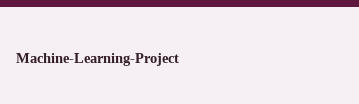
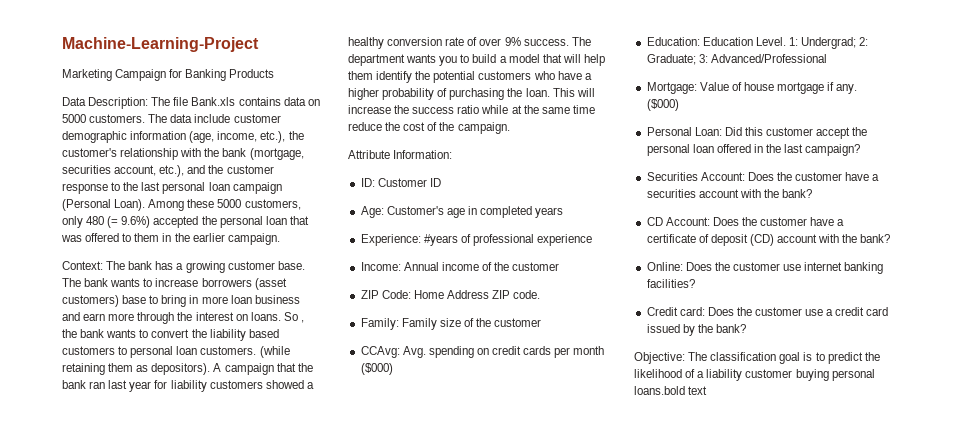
(179, 59) none -> [62,69,275,81] [62,97,320,109] [62,114,281,123] [62,131,304,143] [62,148,304,160] [62,165,274,177] [62,182,282,194] [62,199,301,211] [62,216,309,228] [61,233,280,245] [62,261,305,273] [62,278,287,290] [62,295,300,307] [62,312,304,324] [62,329,279,341] [62,346,290,358] [62,363,313,375] [62,380,314,392] [348,37,591,49] [348,54,605,66] [348,71,592,83] [348,88,595,100] [348,105,595,114] [348,122,510,134] [348,150,453,159] [360,178,441,187] [360,206,564,218] [360,234,593,246] [360,262,560,271] [360,290,541,299] [360,318,542,330] [360,346,605,358] [360,363,393,375] [646,37,869,49] [646,54,827,65] [646,82,858,94] [646,99,679,111] [646,127,868,139] [646,144,861,156] [646,172,880,181] [646,189,813,198] [646,217,845,226] [646,234,891,246] [646,262,884,274] [646,279,695,288] [646,307,889,316] [646,324,746,336] [634,352,880,364] [634,369,875,381] [634,386,708,395] // Marketing Campaign for Banking Products // Data Description: The file Bank.xls contains data on 5000 customers. The data include customer demographic information (age, income, etc.), the customer's relationship with the bank (mortgage, securities account, etc.), and the customer response to the last personal loan campaign (Personal Loan). Among these 5000 customers, only 480 (= 9.6%) accepted the personal loan that was offered to them in the earlier campaign. // Context: The bank has a growing customer base. The bank wants to increase borrowers (asset customers) base to bring in more loan business and earn more through the interest on loans. So , the bank wants to convert the liability based customers to personal loan customers. (while retaining them as depositors). A campaign that the bank ran last year for liability customers showed a healthy conversion rate of over 9% success. The department wants you to build a model that will help them identify the potential customers who have a higher probability of purchasing the loan. This will increase the success ratio while at the same time reduce the cost of the campaign. // Attribute Information: // ID: Customer ID // Age: Customer's age in completed years // Experience: #years of professional experience // Income: Annual income of the customer // ZIP Code: Home Address ZIP code. // Family: Family size of the customer // CCAvg: Avg. spending on credit cards per month ($000) // Education: Education Level. 1: Undergrad; 2: Graduate; 3: Advanced/Professional // Mortgage: Value of house mortgage if any. ($000) // Personal Loan: Did this customer accept the personal loan offered in the last campaign? // Securities Account: Does the customer have a securities account with the bank? // CD Account: Does the customer have a certificate of deposit (CD) account with the bank? // Online: Does the customer use internet banking facilities? // Credit card: Does the customer use a credit card issued by the bank? // Objective: The classification goal is to predict the likelihood of a liability customer buying personal loans.bold text

